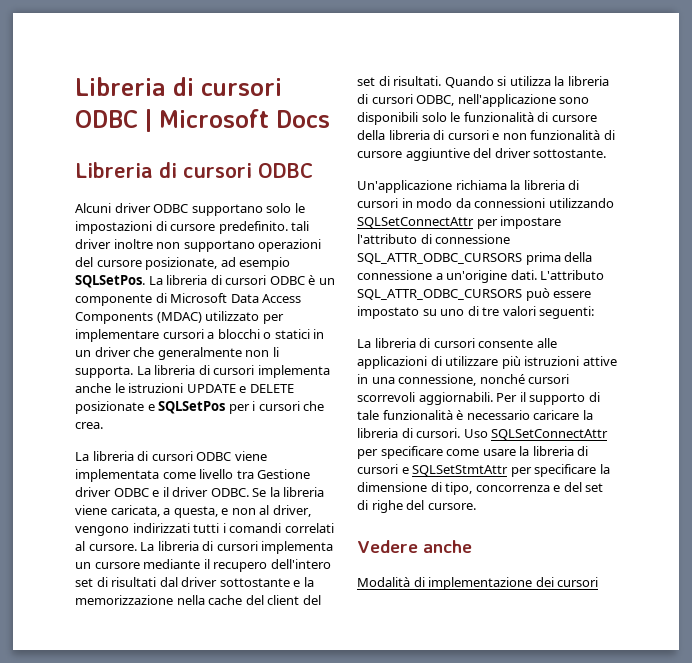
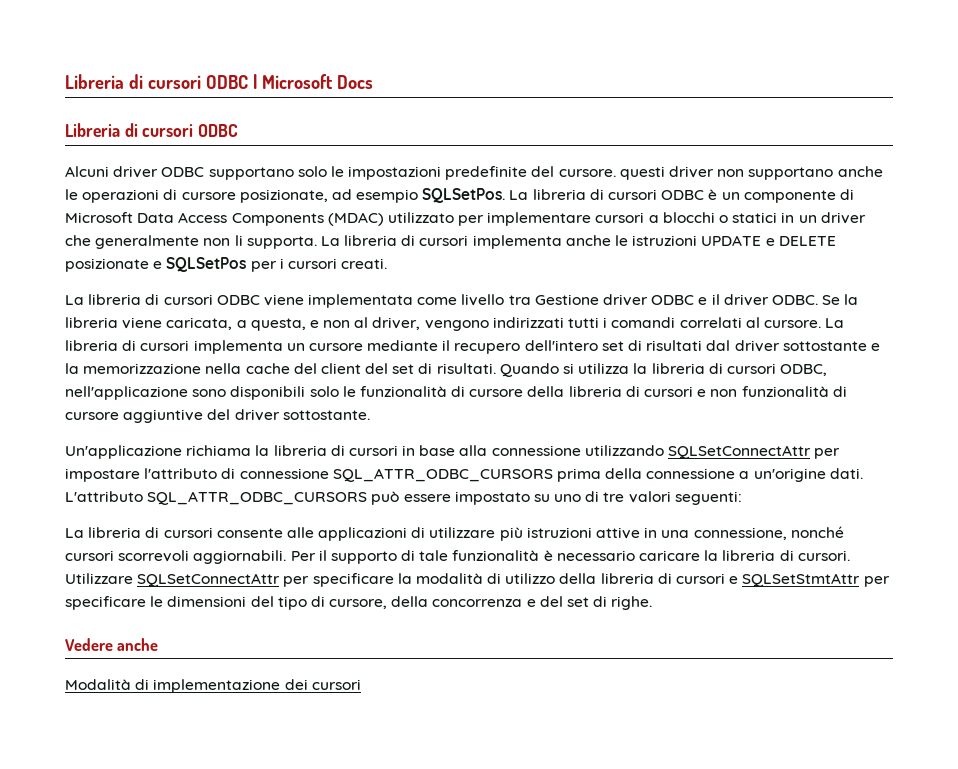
[155,221,310,234] [75,239,322,252] [75,257,93,267] di cursore predefinito. tali driver inoltre non supportano operazioni del -> [445,166,883,180] [65,189,178,203] predefinite del cursore. questi driver non supportano anche le operazioni di
[303,401,325,411] [75,422,103,429] che crea. -> [341,258,388,269] creati.
[416,198,546,208] modo da connessioni -> [419,445,581,456] base alla connessione
[463,429,488,438] Uso -> [65,573,133,584] Utilizzare
[446,446,530,456] come usare la -> [397,573,597,584] la modalità di utilizzo della
[599,464,610,474] [357,482,473,495] la dimensione di tipo, -> [150,596,429,610] le dimensioni del tipo di cursore, della
[371,500,476,513] righe del cursore. -> [611,596,653,610] righe.

